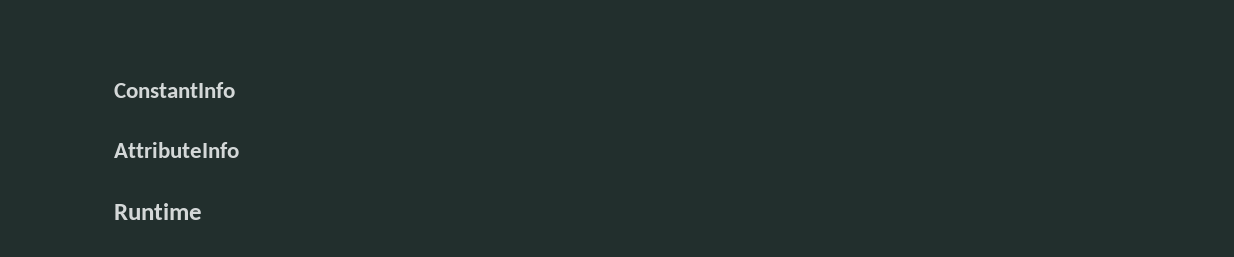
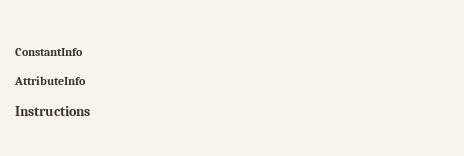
[114,203,202,220] Runtime -> [15,106,90,116] Instructions

